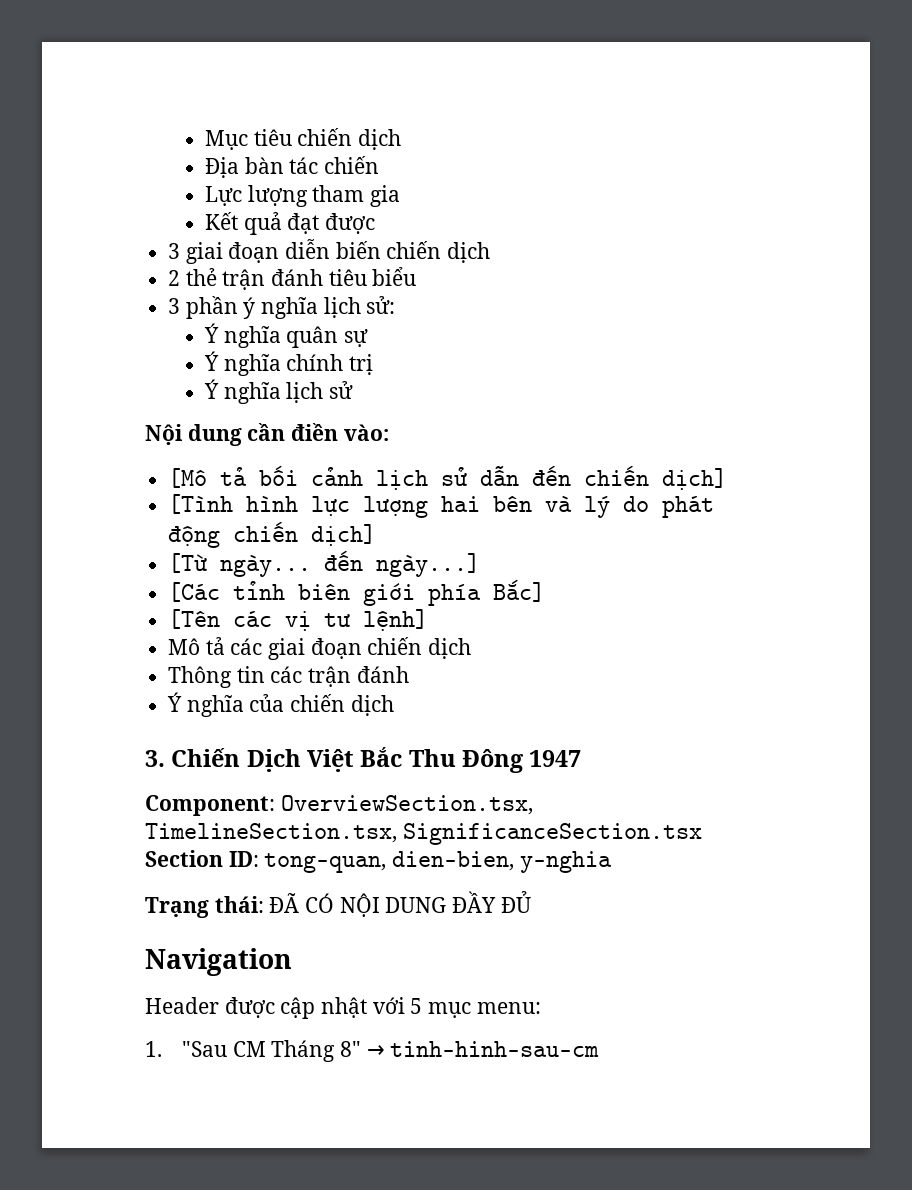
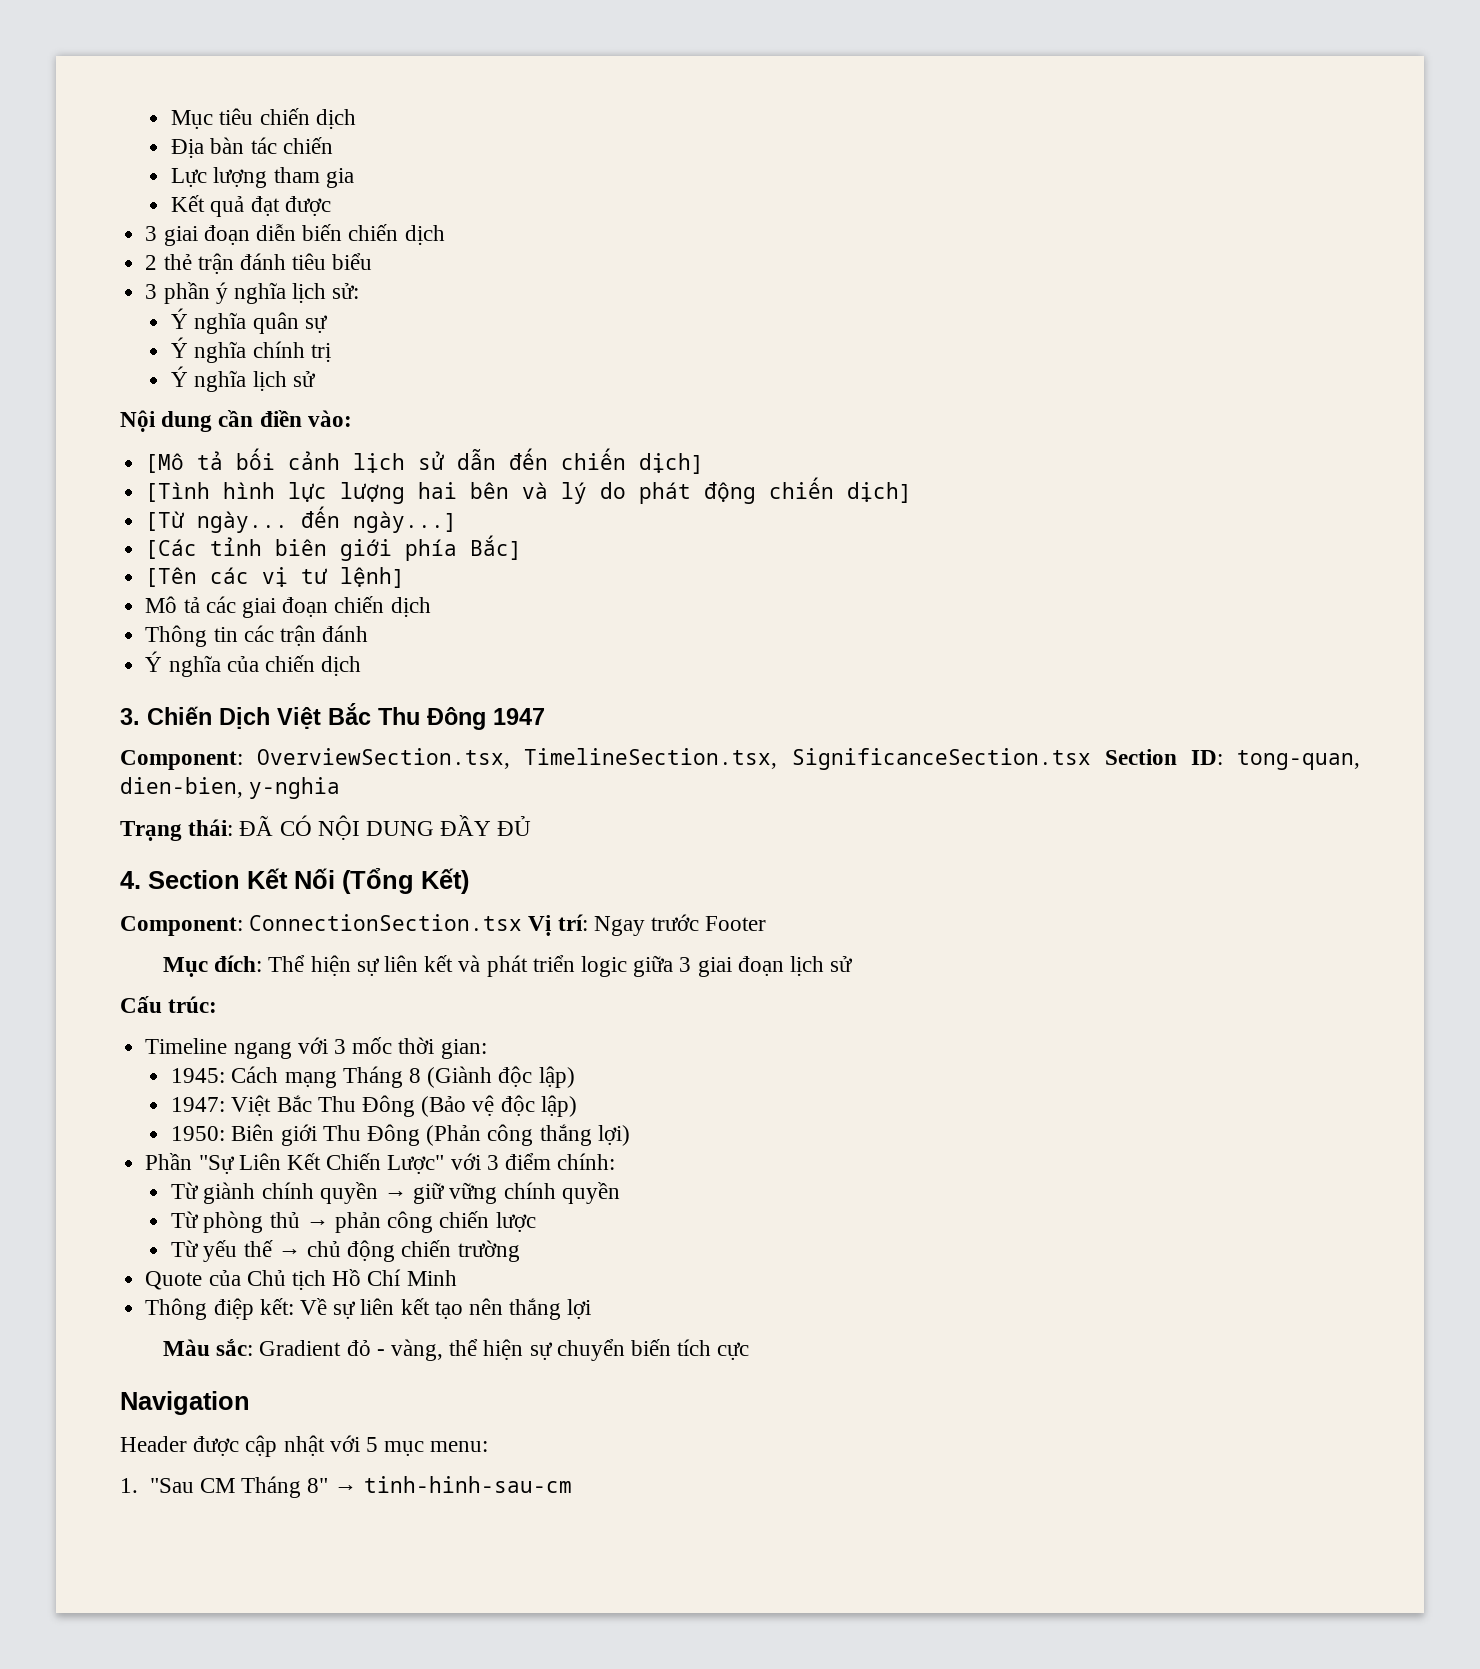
(531, 902) none -> [120,868,469,894] [120,914,767,936] [162,955,854,977] [120,996,218,1013] [145,1037,487,1059] [171,1066,575,1088] [171,1095,577,1117] [171,1124,630,1146] [145,1153,616,1174] [171,1182,620,1204] [171,1211,536,1233] [171,1240,520,1262] [145,1269,457,1290] [145,1298,592,1320] [162,1339,750,1361] // 4. Section Kết Nối (Tổng Kết) // Component: ConnectionSection.tsx Vị trí: Ngay trước Footer // Mục đích: Thể hiện sự liên kết và phát triển logic giữa 3 giai đoạn lịch sử // Cấu trúc: // Timeline ngang với 3 mốc thời gian: // 1945: Cách mạng Tháng 8 (Giành độc lập) // 1947: Việt Bắc Thu Đông (Bảo vệ độc lập) // 1950: Biên giới Thu Đông (Phản công thắng lợi) // Phần "Sự Liên Kết Chiến Lược" với 3 điểm chính: // Từ giành chính quyền → giữ vững chính quyền // Từ phòng thủ → phản công chiến lược // Từ yếu thế → chủ động chiến trường // Quote của Chủ tịch Hồ Chí Minh // Thông điệp kết: Về sự liên kết tạo nên thắng lợi // Màu sắc: Gradient đỏ - vàng, thể hiện sự chuyển biến tích cực

